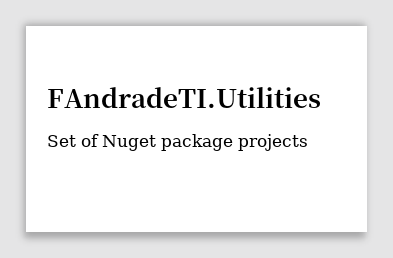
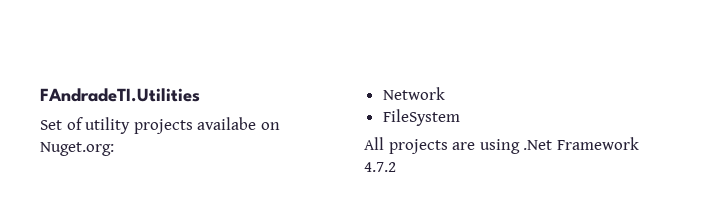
[102,134,308,151] Nuget package projects -> [85,117,280,134] [40,142,114,156] [382,87,445,100] [382,109,460,126] [364,137,639,154] [364,162,396,172] utility projects availabe on Nuget.org: // Network // FileSystem // All projects are using .Net Framework 4.7.2

